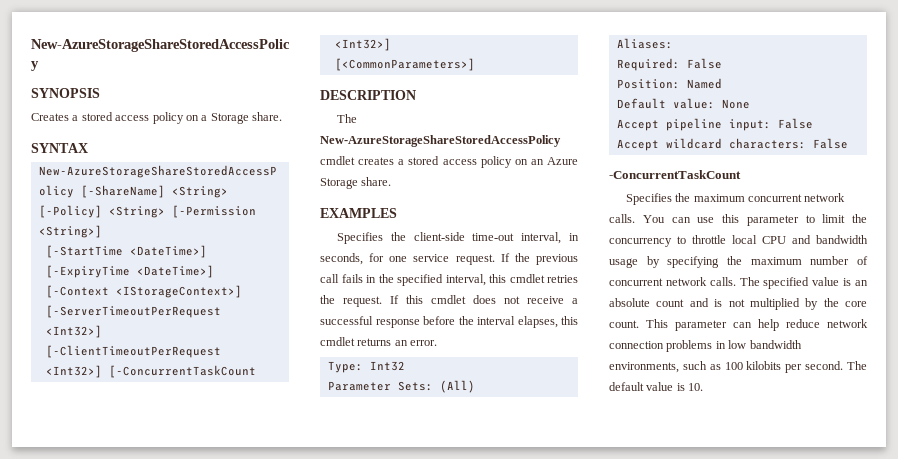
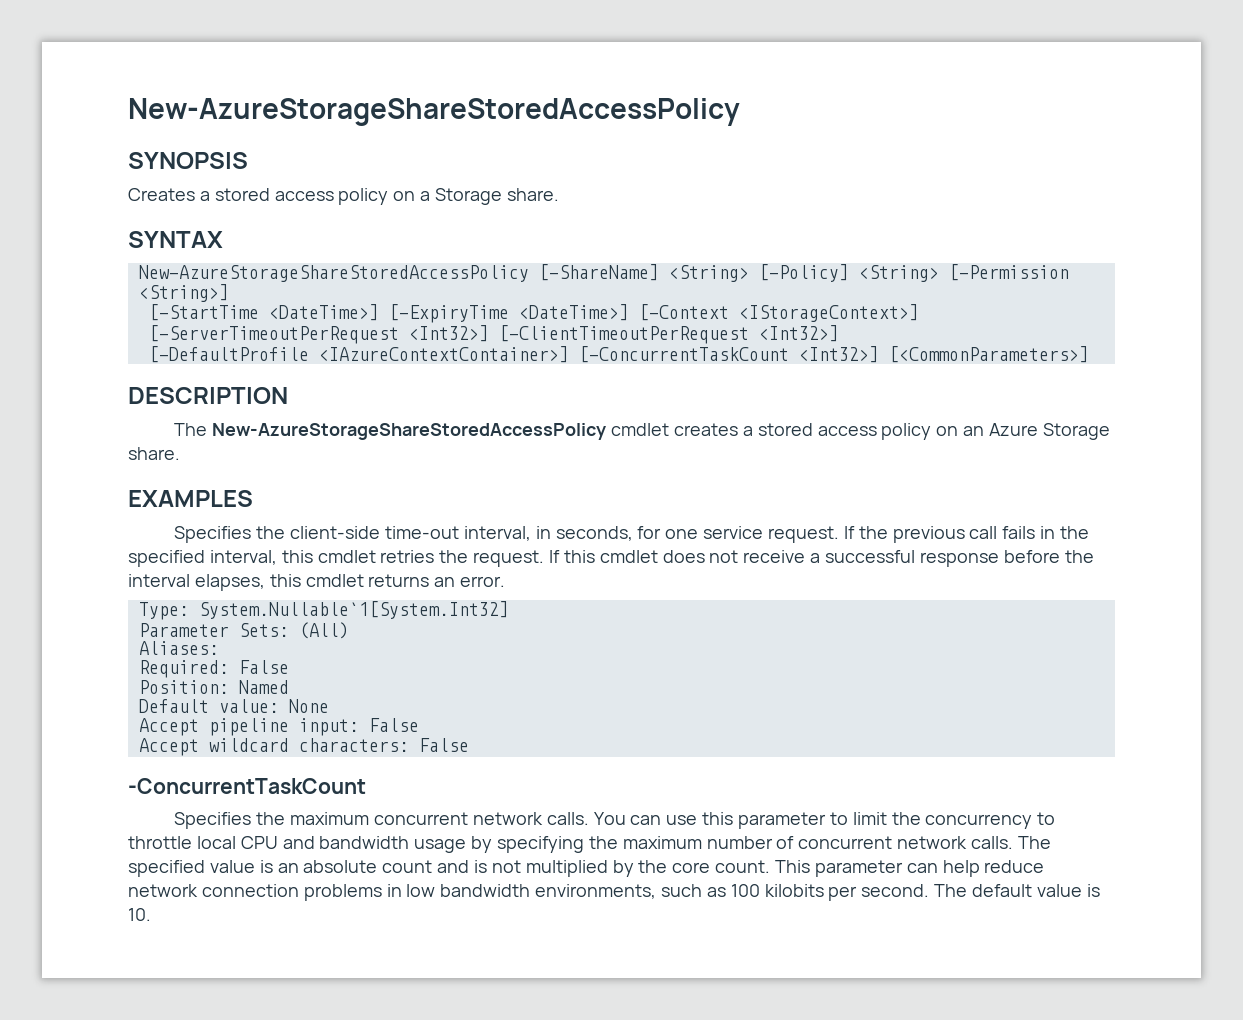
(102, 371) none -> [148,346,569,363] // [-DefaultProfile <IAzureContextContainer>]
(391, 44) // -> (879, 354) none
[369,361,405,371] Int32 -> [198,601,509,619] System.Nullable`1[System.Int32]

